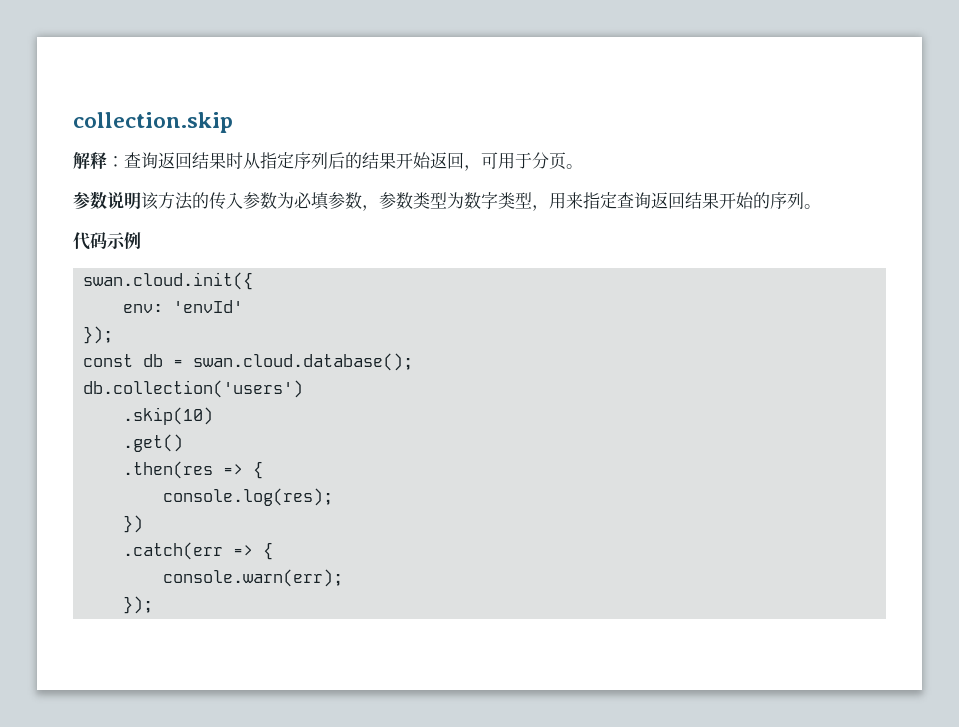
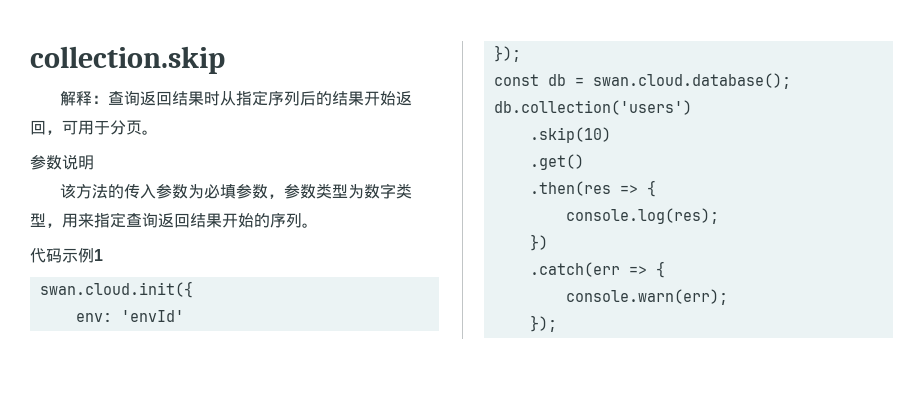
(141, 200) none -> (94, 162) //
(141, 240) none -> [94,249,103,261] 1

